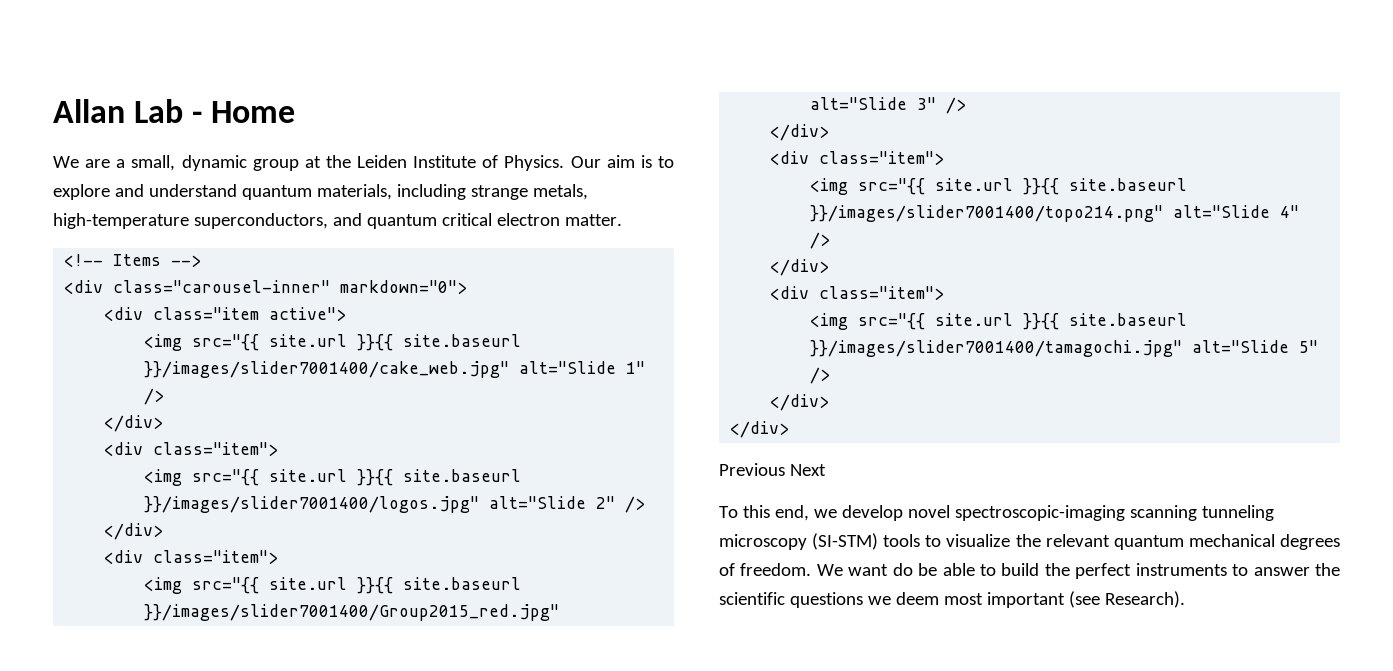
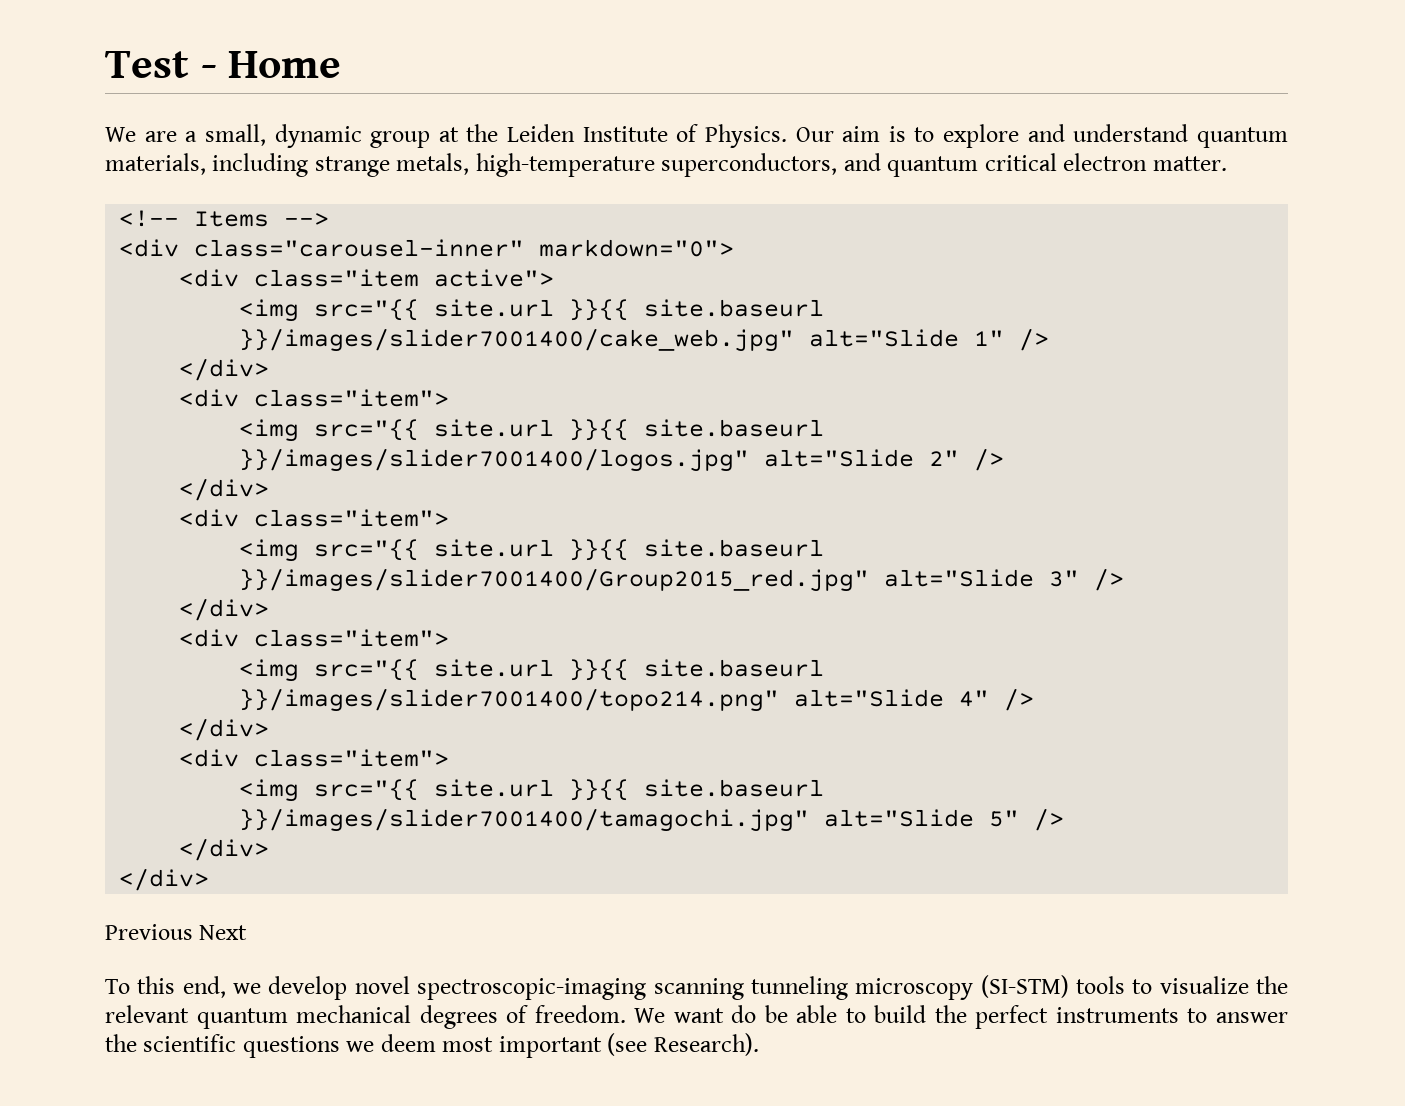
[53,99,184,123] Allan Lab -> [105,51,189,78] Test

